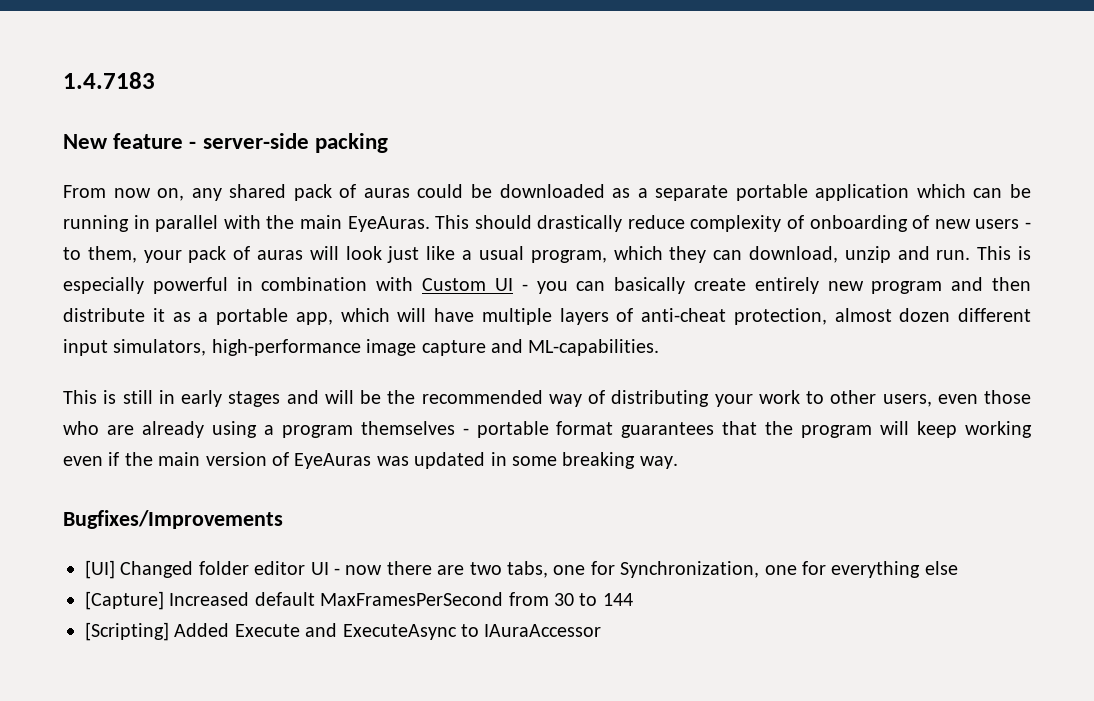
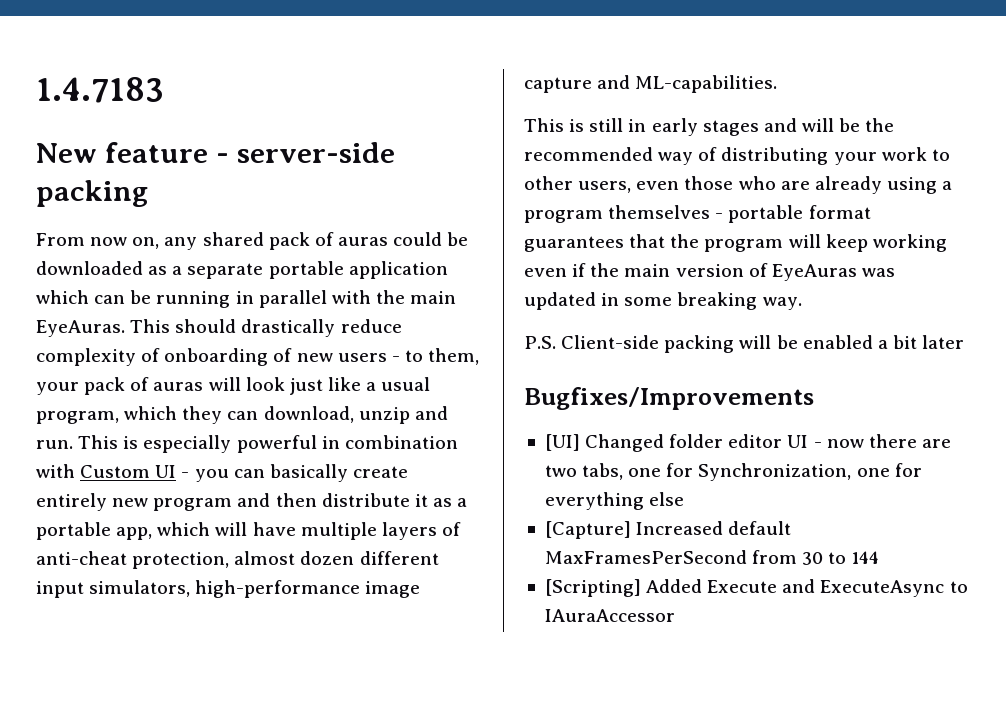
(678, 462) none -> [524,335,965,353] // P.S. Client-side packing will be enabled a bit later

